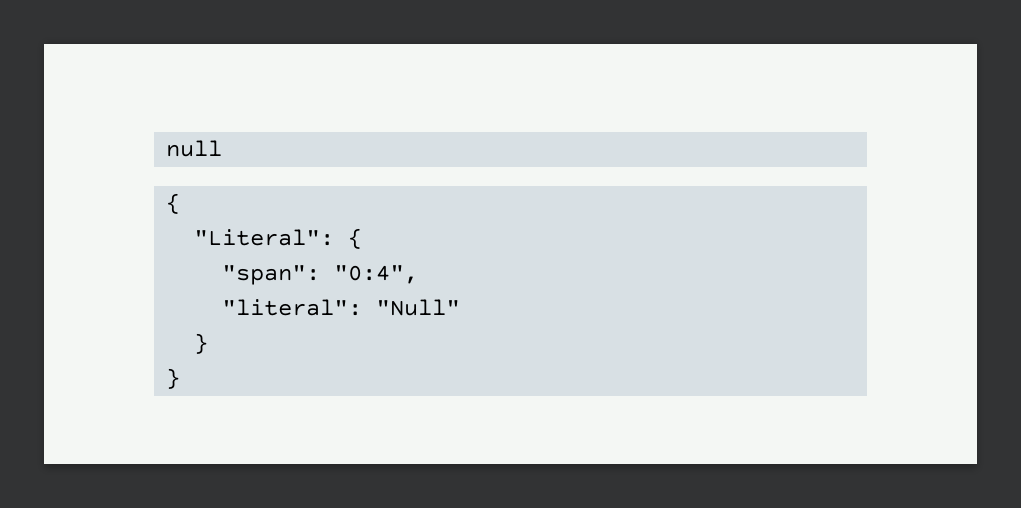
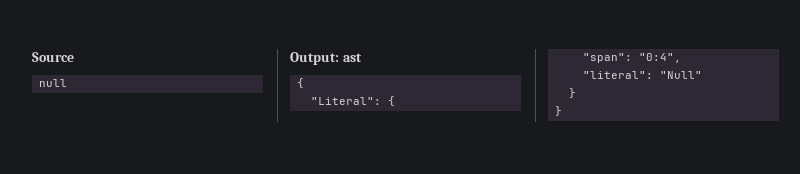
(166, 148) none -> [32,52,74,62] Source //
(223, 148) none -> [290,52,362,65] // Output: ast

